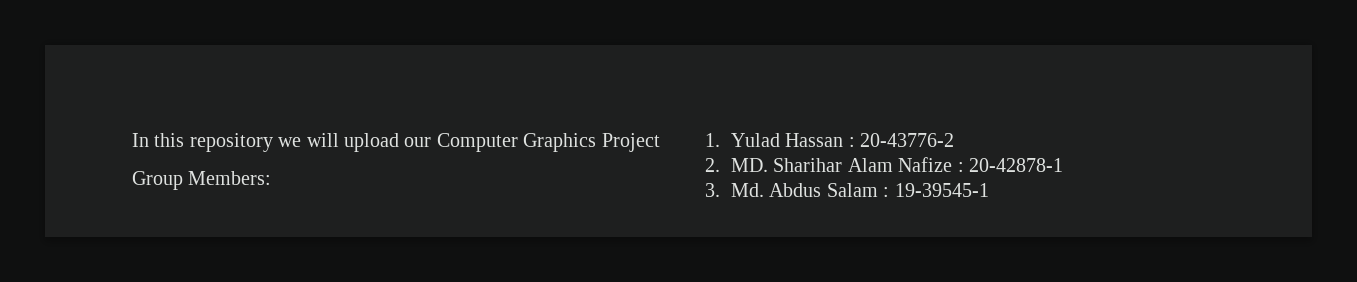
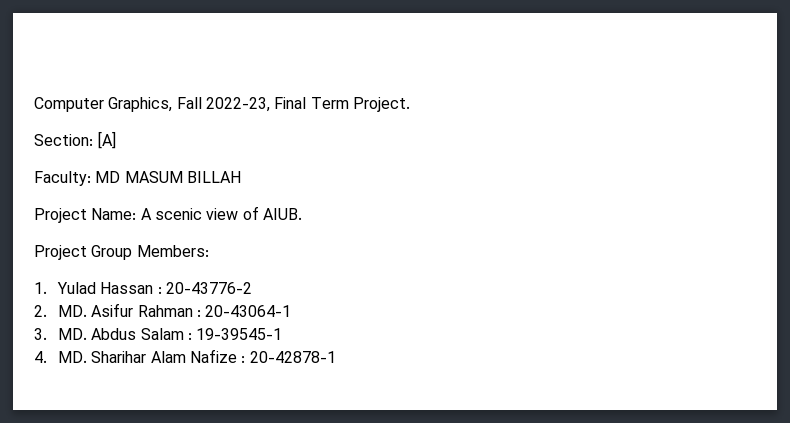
[132,133,660,152] In this repository we will upload our Computer Graphics Project // -> [34,97,410,112] [34,131,117,149] [34,171,241,186] [34,206,302,223] [34,245,87,260] Computer Graphics, Fall 2022-23, Final Term Project. // Section: [A] // Faculty: MD MASUM BILLAH // Project Name: A scenic view of AIUB. // Project
(769, 165) none -> [91,303,292,317] [34,328,283,340] [34,351,87,363] Asifur Rahman : 20-43064-1 // 3. MD. Abdus Salam : 19-39545-1 // 4. MD.
[705,183,989,197] // 3. Md. Abdus Salam : 19-39545-1 -> (336, 357) none

